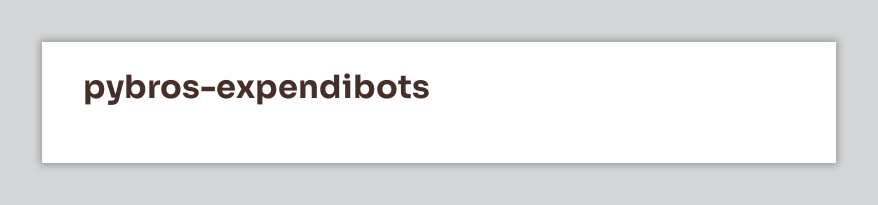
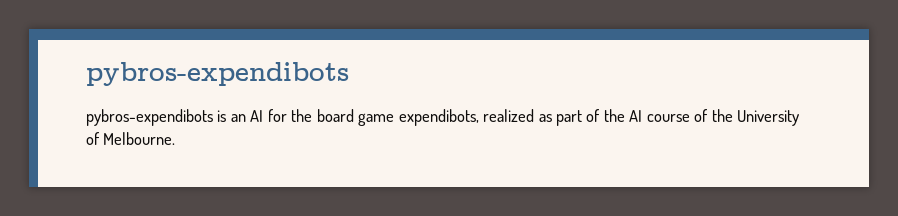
[83,73,430,105] pybros-expendibots -> [86,62,349,86] [86,109,800,126] [86,132,176,145] pybros-expendibots // pybros-expendibots is an AI for the board game expendibots, realized as part of the AI course of the University of Melbourne.

